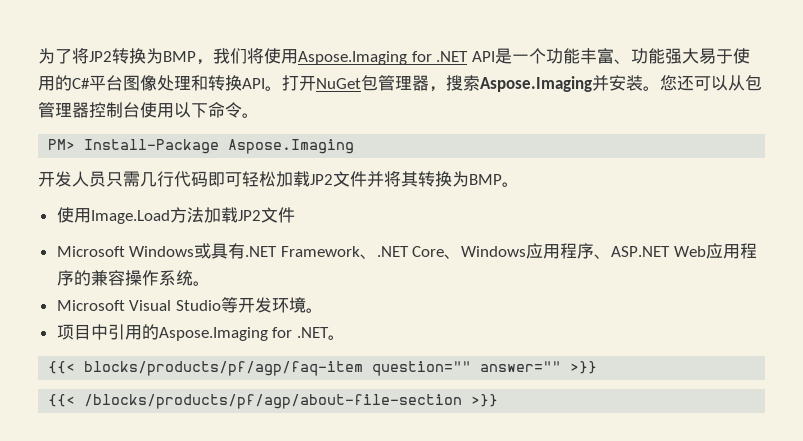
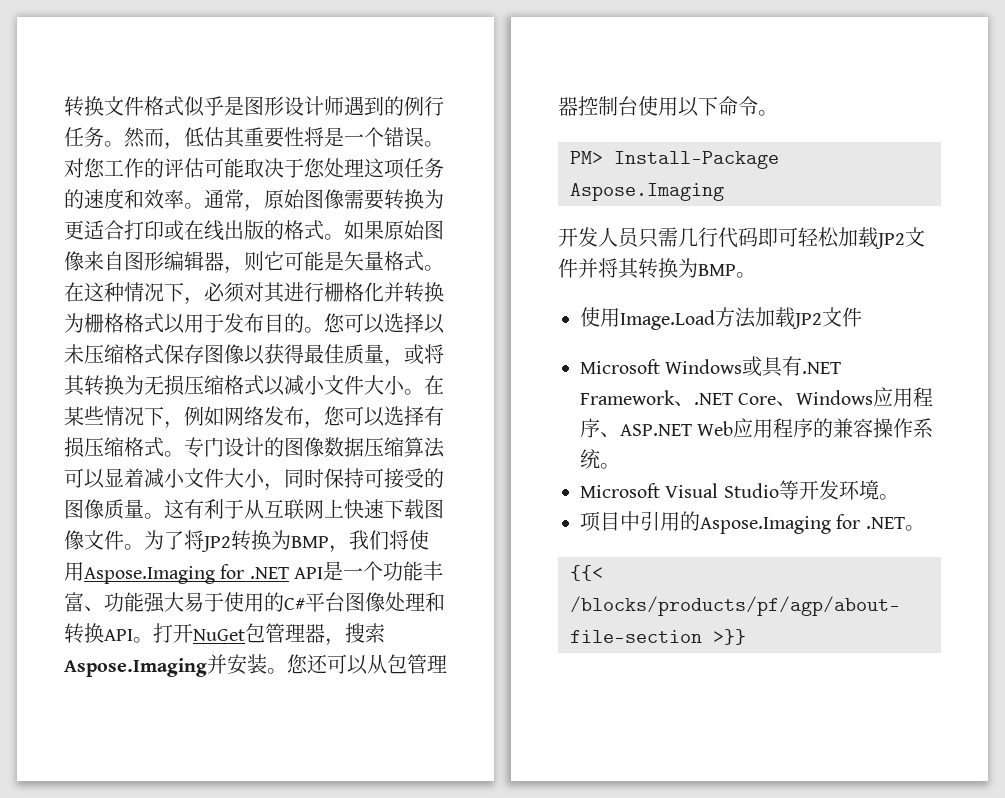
(38, 56) none -> [64,96,444,117] [64,127,444,150] [64,158,444,179] [64,188,444,212] [64,220,444,241] [64,251,444,274] [64,282,444,305] [64,313,445,334] [64,344,444,367] [64,375,444,396] [64,406,444,429] [64,437,445,458] [64,468,444,491] [64,499,444,520] [64,530,144,550] 转换文件格式似乎是图形设计师遇到的例行任务。然而，低估其重要性将是一个错误。对您工作的评估可能取决于您处理这项任务的速度和效率。通常，原始图像需要转换为更适合打印或在线出版的格式。如果原始图像来自图形编辑器，则它可能是矢量格式。在这种情况下，必须对其进行栅格化并转换为栅格格式以用于发布目的。您可以选择以未压缩格式保存图像以获得最佳质量，或将其转换为无损压缩格式以减小文件大小。在某些情况下，例如网络发布，您可以选择有损压缩格式。专门设计的图像数据压缩算法可以显着减小文件大小，同时保持可接受的图像质量。这有利于从互联网上快速下载图像文件。
[48,361,598,376] // {{< blocks/products/pf/agp/faq-item question="" answer="" >}} -> (925, 528) none

